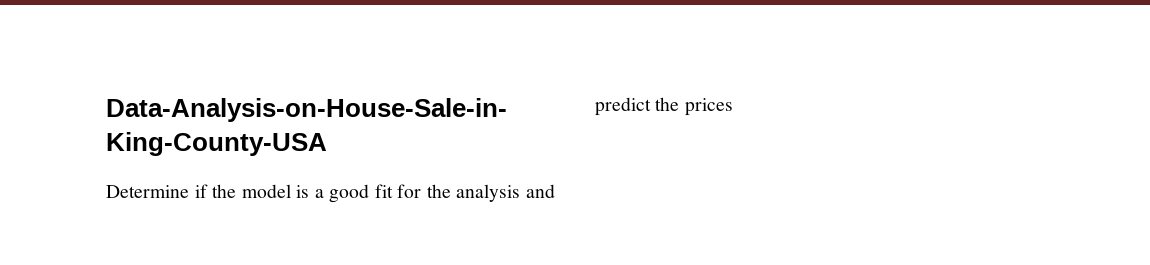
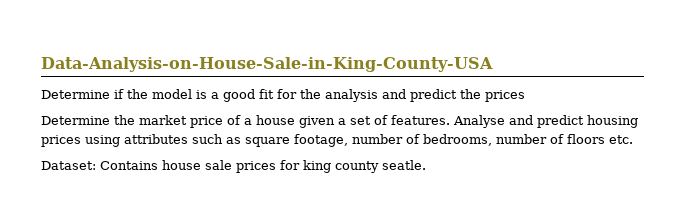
(733, 107) none -> [41,115,638,128] [41,134,633,147] [41,160,426,173] // Determine the market price of a house given a set of features. Analyse and predict housing prices using attributes such as square footage, number of bedrooms, number of floors etc. // Dataset: Contains house sale prices for king county seatle.

